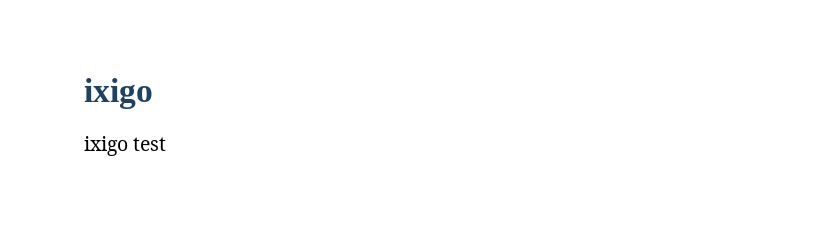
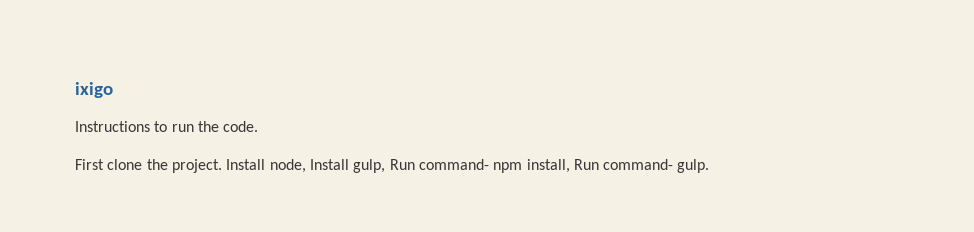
[84,136,167,156] ixigo test -> [75,121,259,132] [75,159,710,173] Instructions to run the code. // First clone the project. Install node, Install gulp, Run command- npm install, Run command- gulp.

